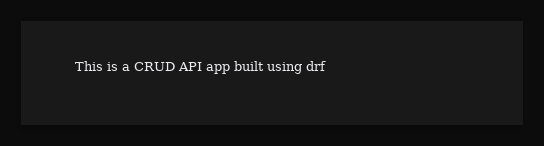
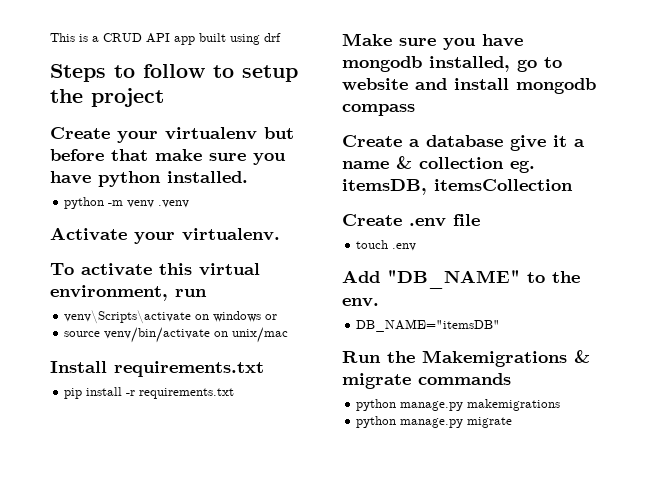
(326, 66) none -> [50,64,298,82] [50,88,164,107] [50,127,294,143] [50,149,286,165] [50,171,248,187] [64,197,190,209] [50,227,280,244] [50,263,260,276] [50,285,207,301] [64,310,278,324] [64,327,289,343] [50,361,264,377] [64,387,235,399] [342,33,523,50] [342,56,562,72] [342,78,596,94] [342,104,415,116] [342,135,585,151] [342,156,535,173] [342,179,573,195] [342,214,480,227] [356,240,417,251] [342,270,580,289] [342,298,379,307] [356,319,501,332] [342,350,590,367] [342,373,511,389] [356,399,561,411] [356,416,513,428] // Steps to follow to setup the project // Create your virtualenv but before that make sure you have python installed. // python -m venv .venv // Activate your virtualenv. // To activate this virtual environment, run // venv\Scripts\activate on windows or // source venv/bin/activate on unix/mac // Install requirements.txt // pip install -r requirements.txt // Make sure you have mongodb installed, go to website and install mongodb compass // Create a database give it a name & collection eg. itemsDB, itemsCollection // Create .env file // touch .env // Add "DB_NAME" to the env. // DB_NAME="itemsDB" // Run the Makemigrations & migrate commands // python manage.py makemigrations // python manage.py migrate

